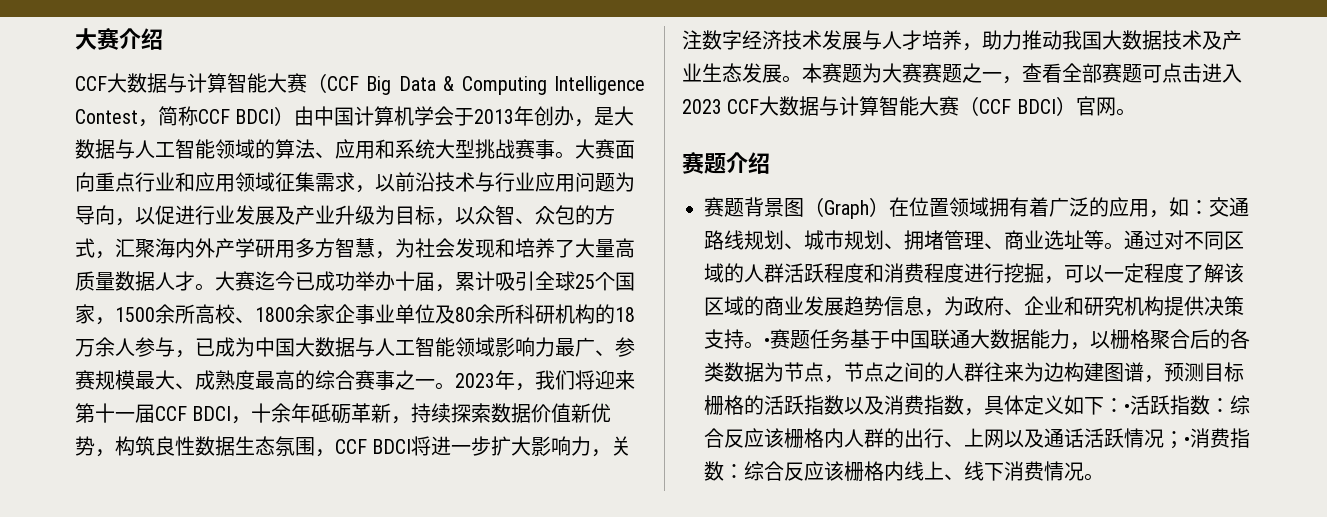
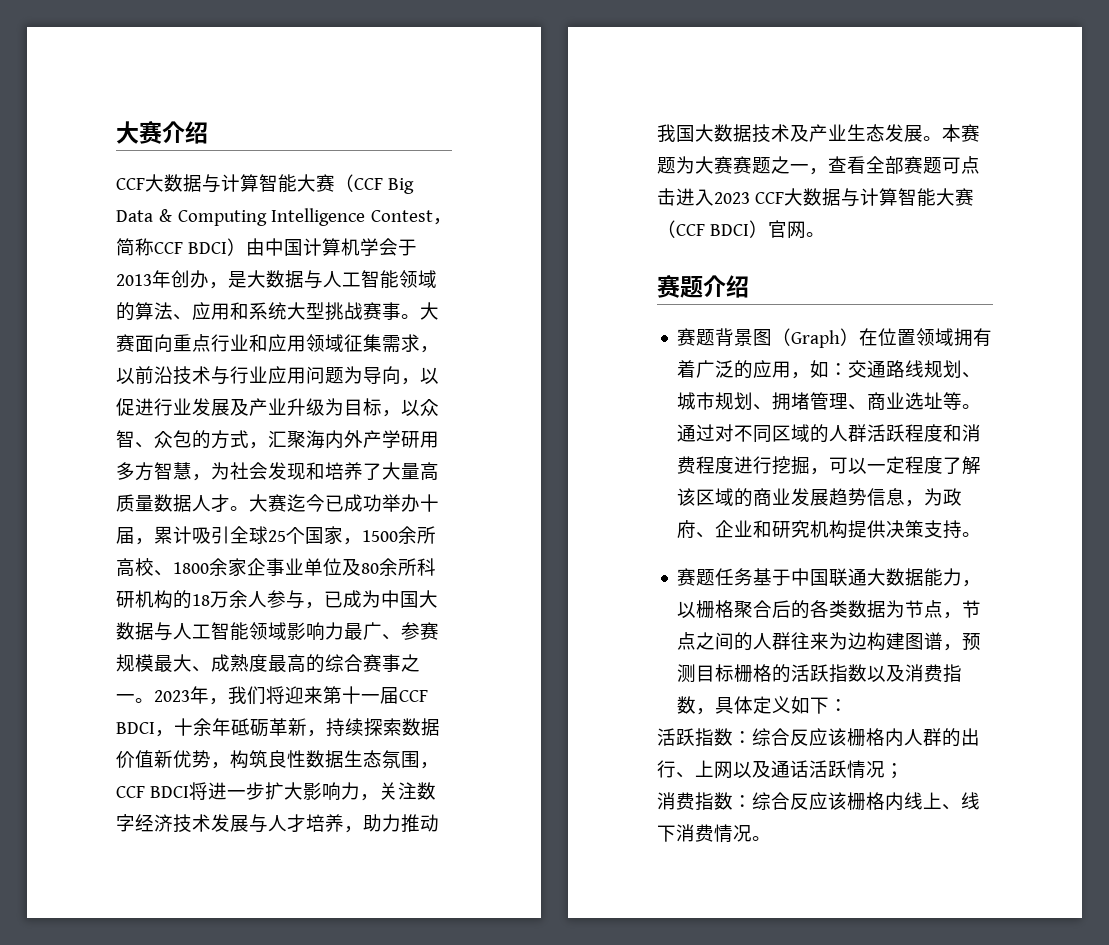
[764,338,770,347] • -> (982, 534) //
[1124,404,1130,413] • -> (849, 705) //
[1184,437,1190,446] • -> (904, 771) //

